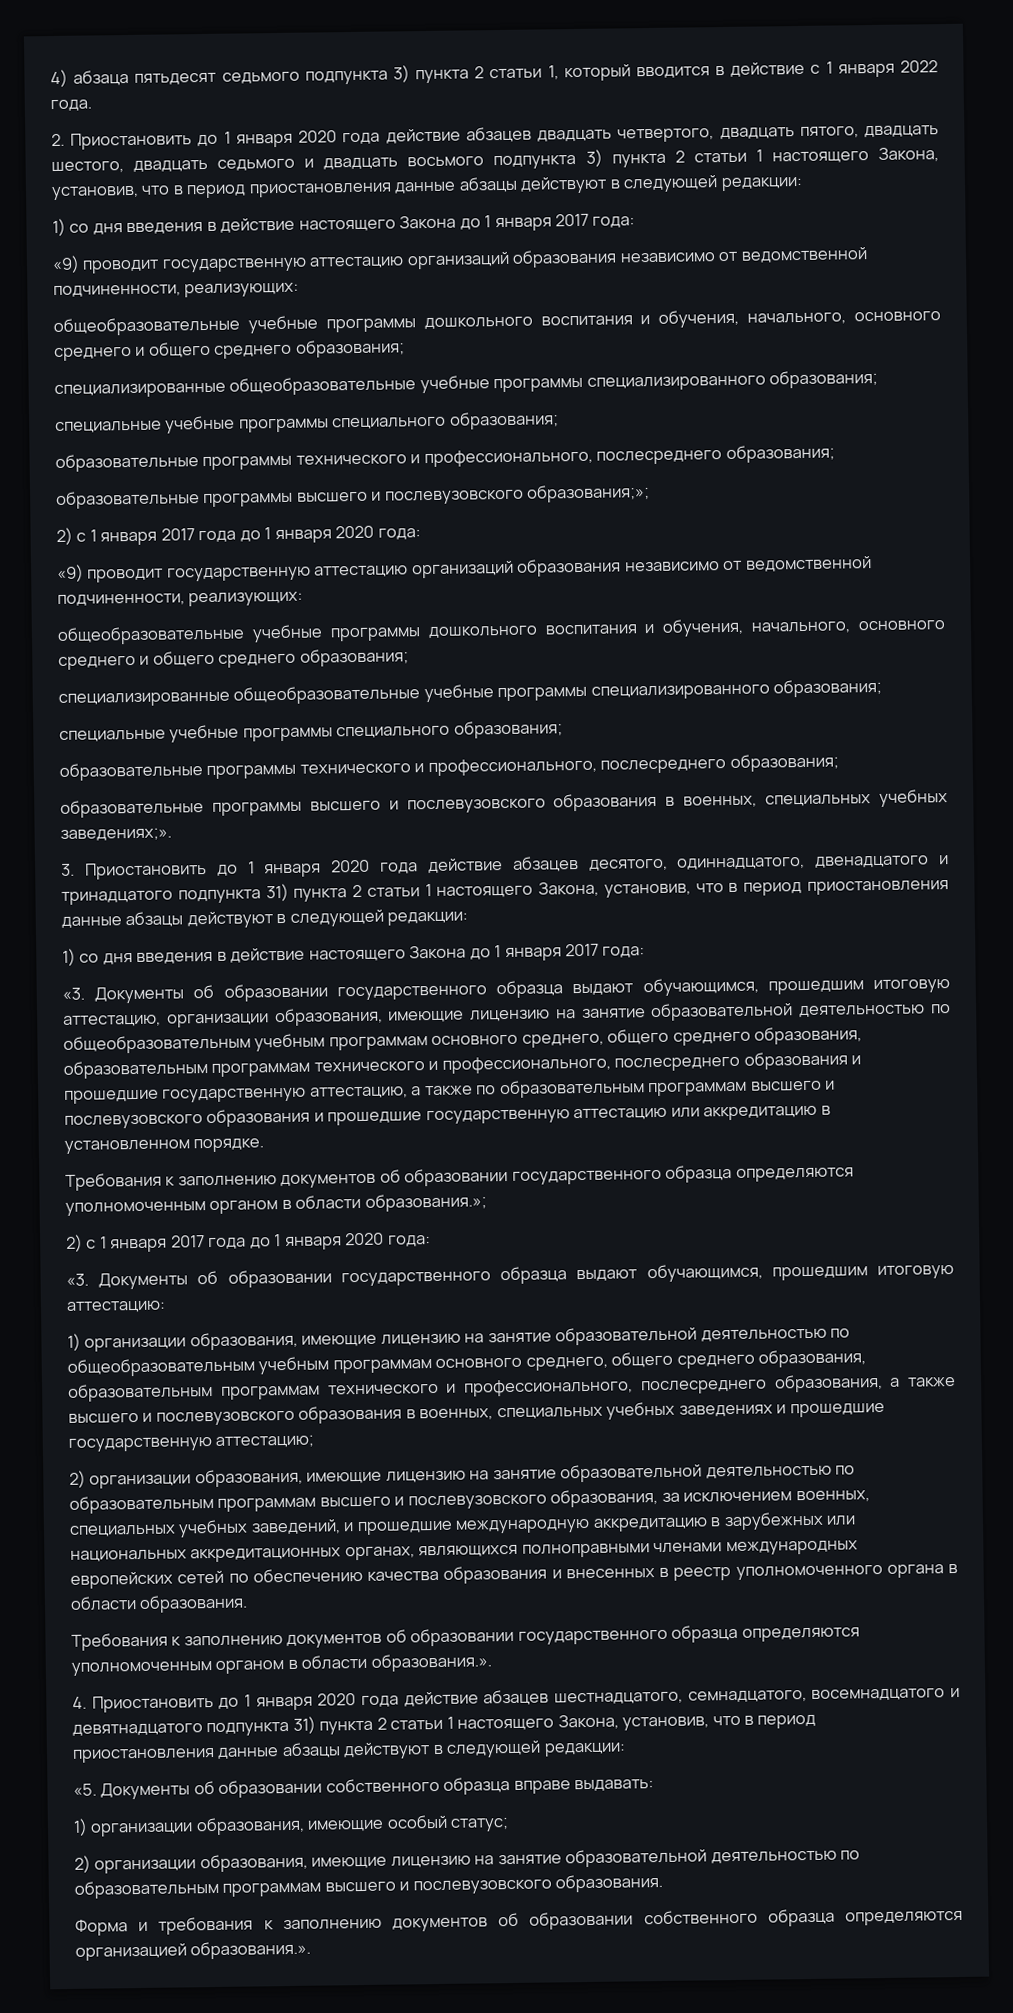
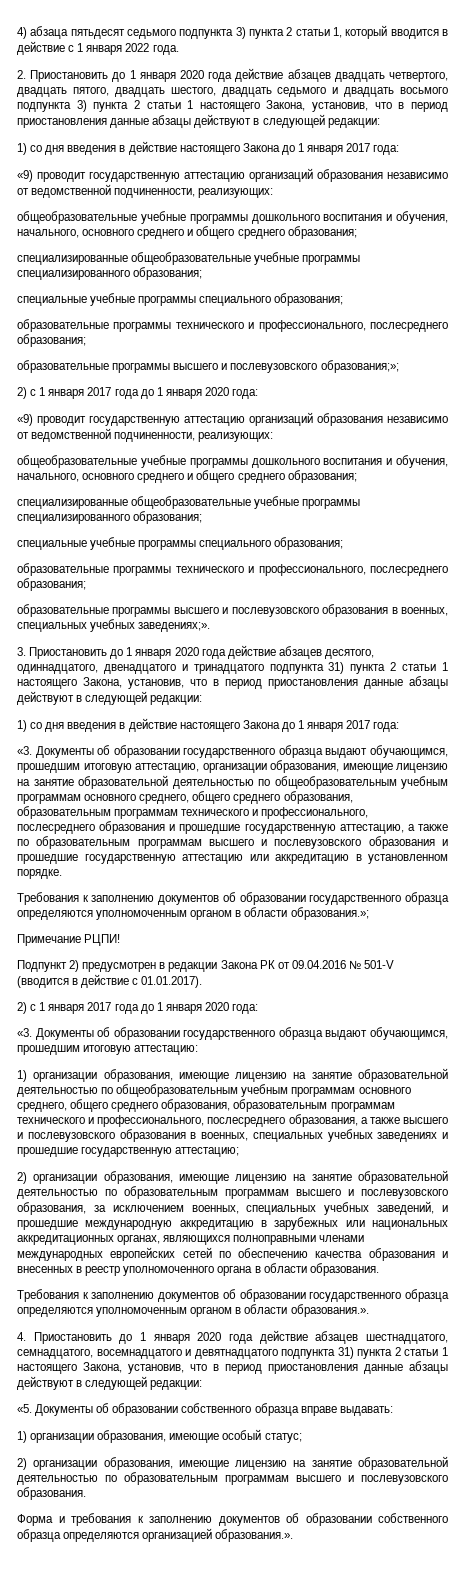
(487, 1202) none -> [17,934,121,946] [17,960,395,972] [17,974,203,988] // Примечание РЦПИ! // Подпункт 2) предусмотрен в редакции Закона РК от 09.04.2016 № 501-V (вводится в действие с 01.01.2017).

